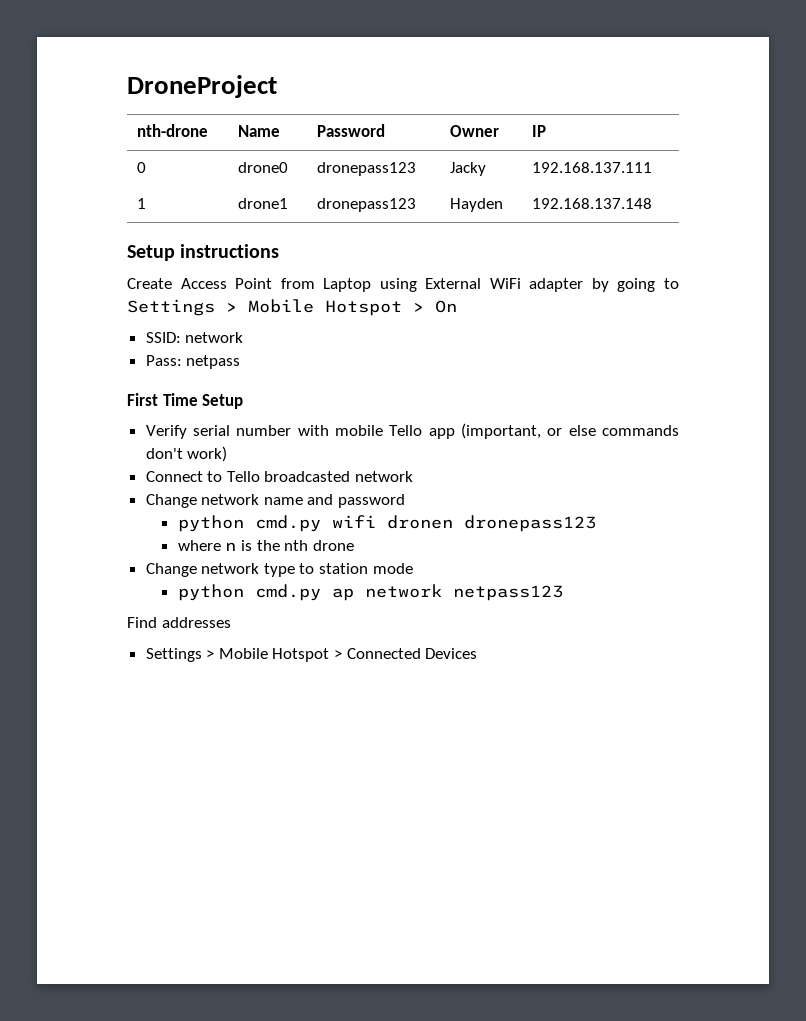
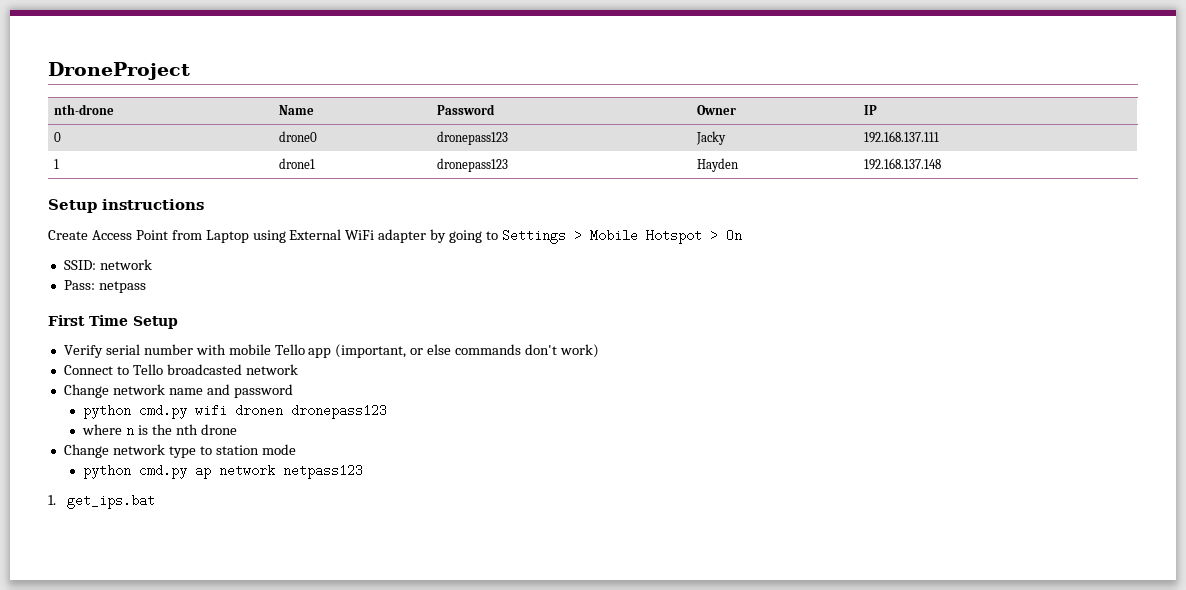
[127,617,231,628] [145,648,478,662] Find addresses // Settings > Mobile Hotspot > Connected Devices -> [48,494,156,509] 1. get_ips.bat

